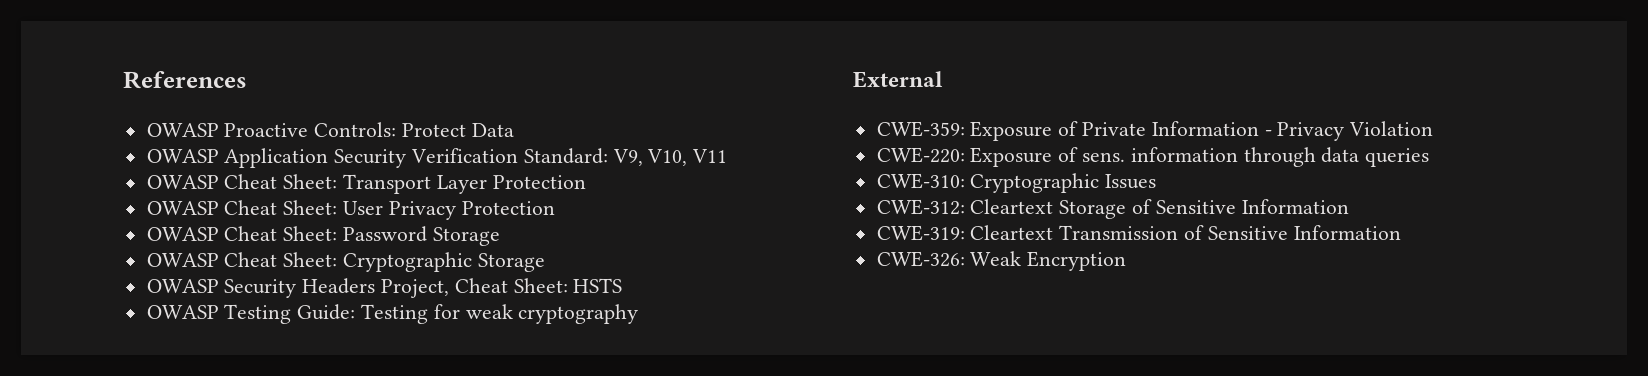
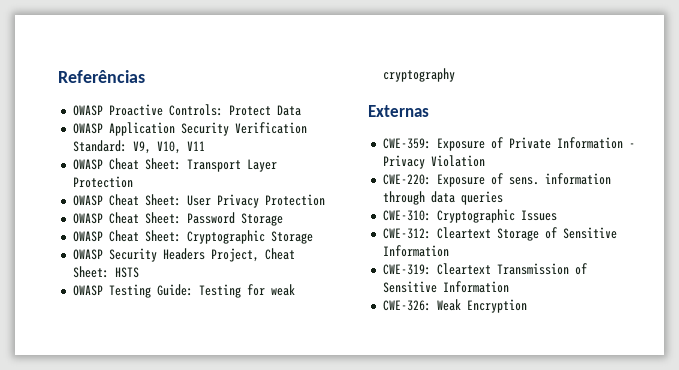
[123,71,247,89] References -> [58,70,145,83] Referências
[853,71,943,88] External -> [368,105,429,117] Externas

